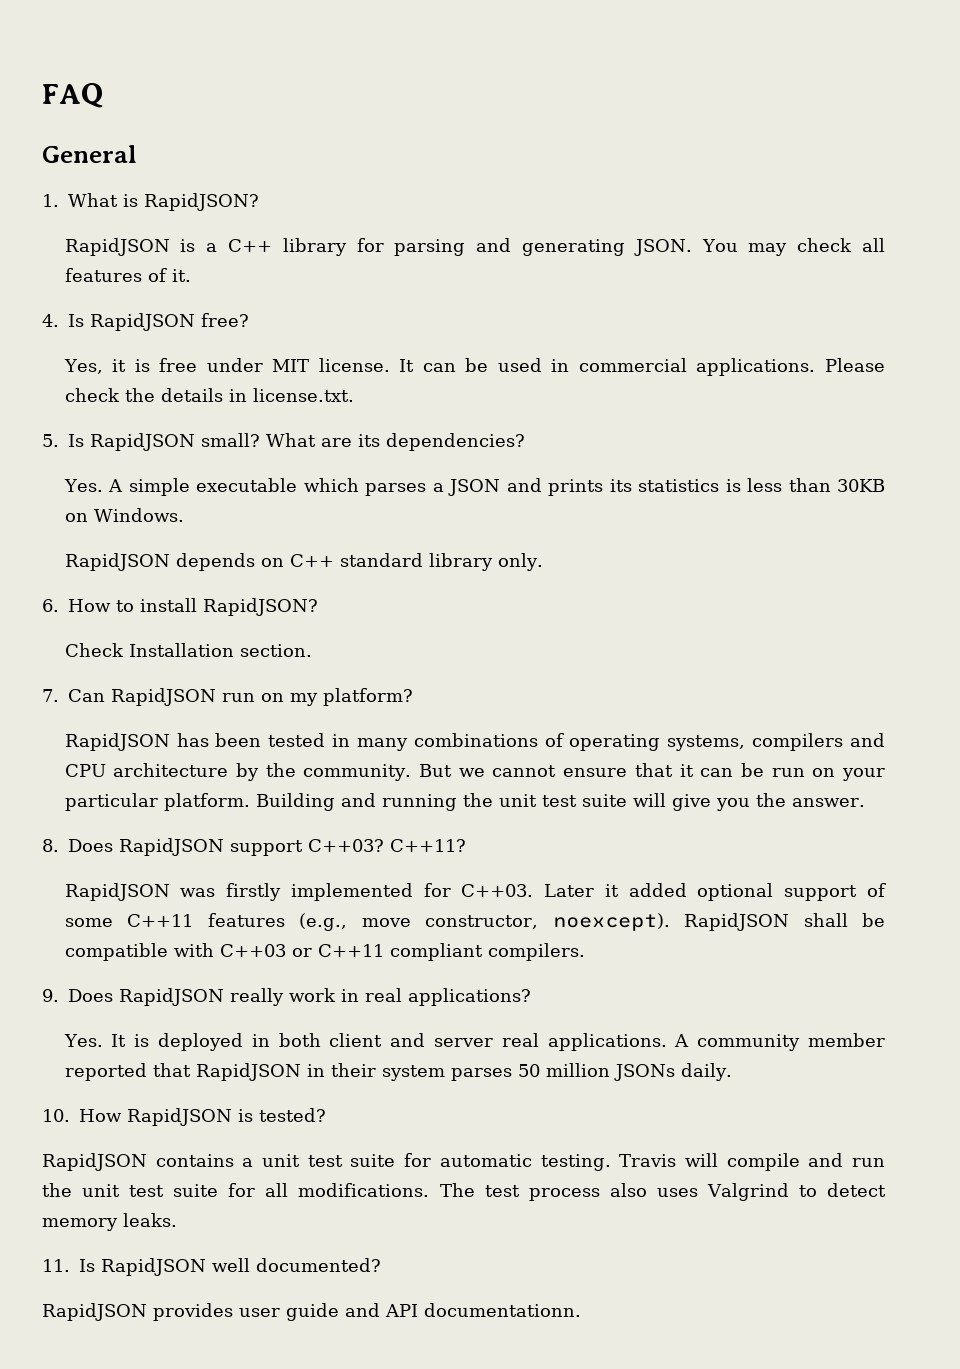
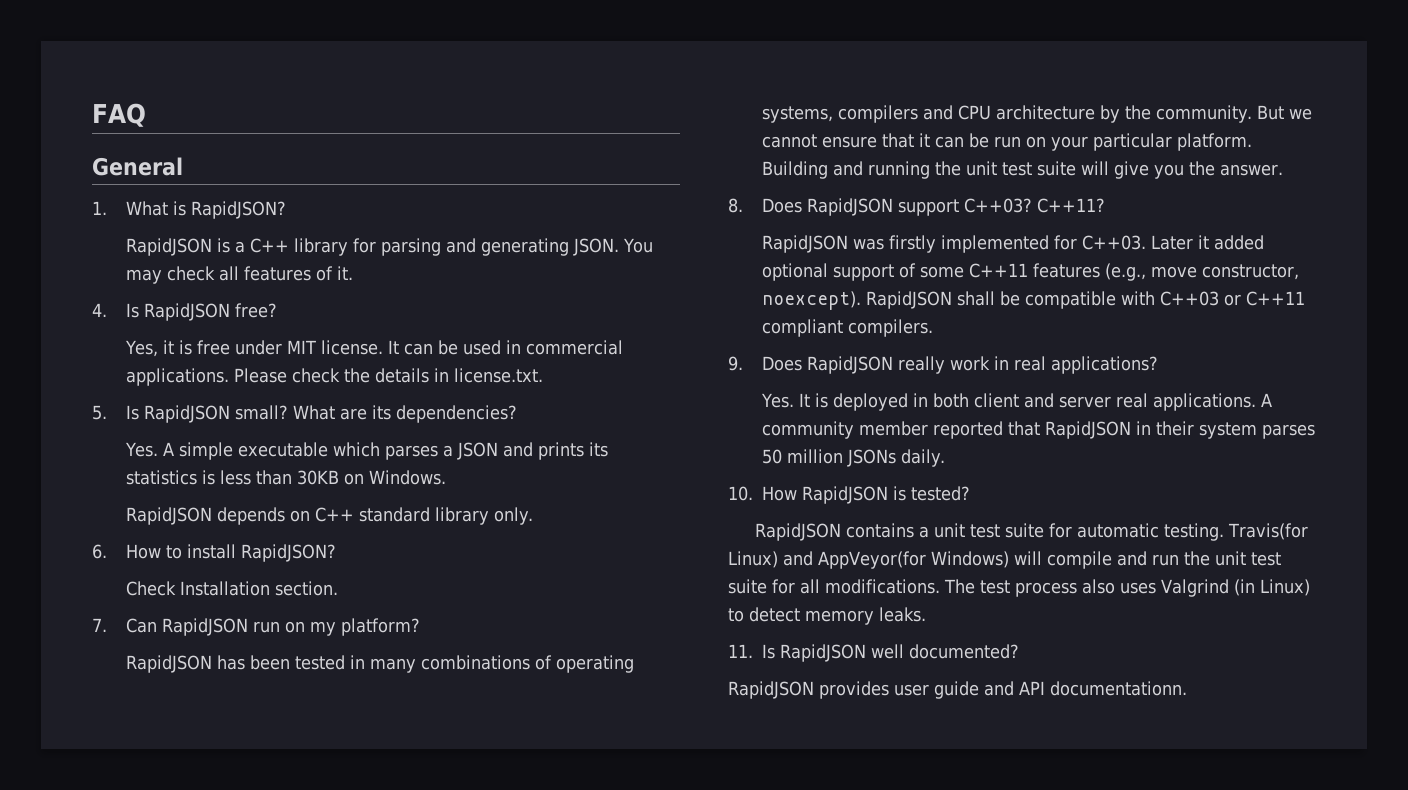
[619,1154,677,1167] Travis -> [1228,523,1309,540] [728,551,1009,569] Travis(for Linux) and AppVeyor(for Windows)
(789, 1192) none -> [1233,579,1310,596] (in Linux)

